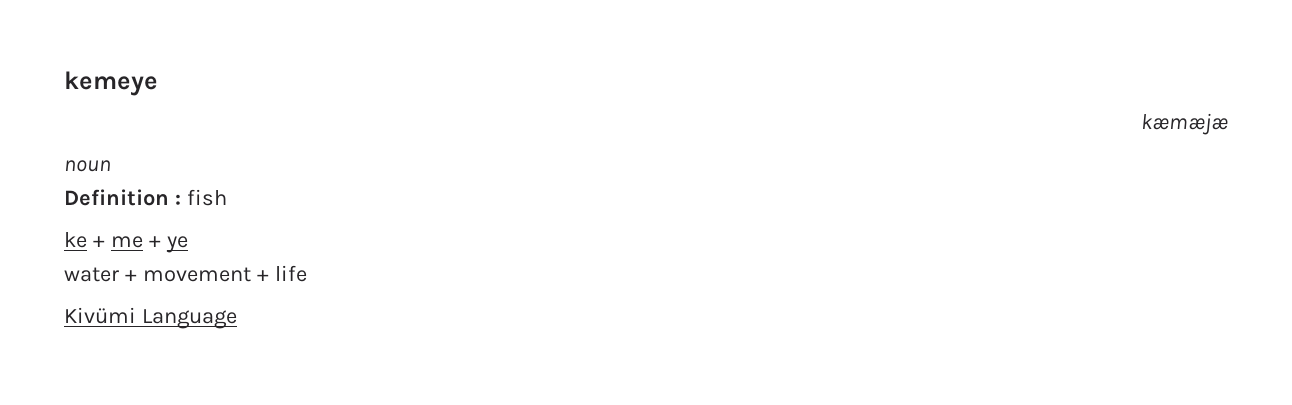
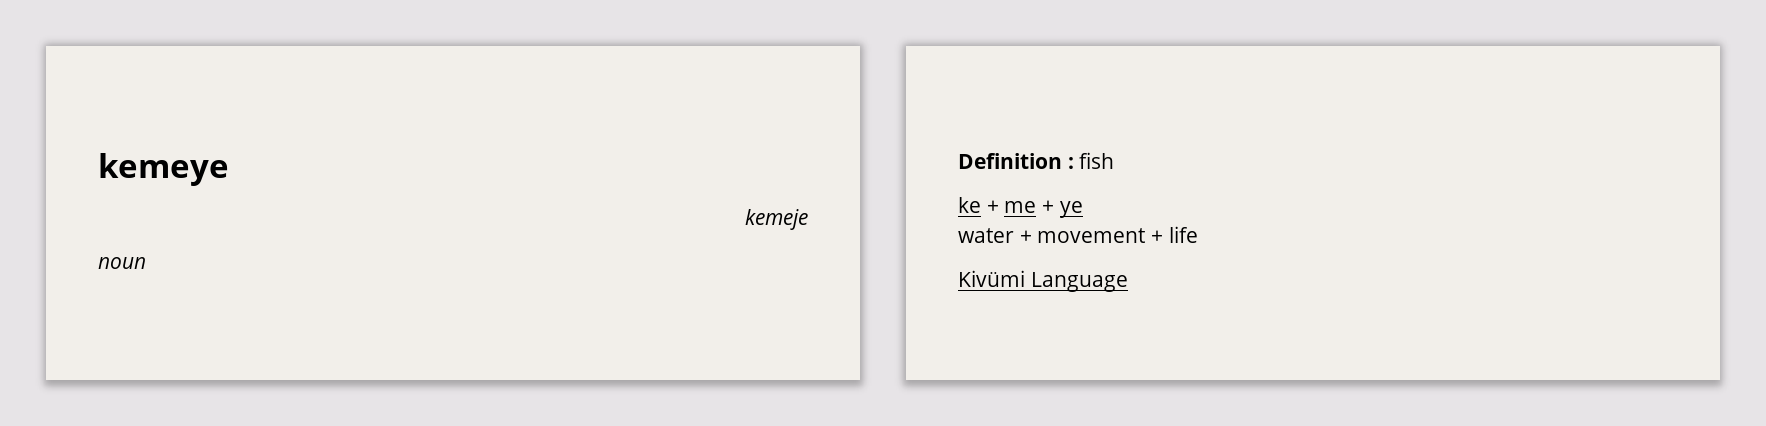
[1141,113,1228,135] kæmæjæ -> [745,209,808,230] kemeje

